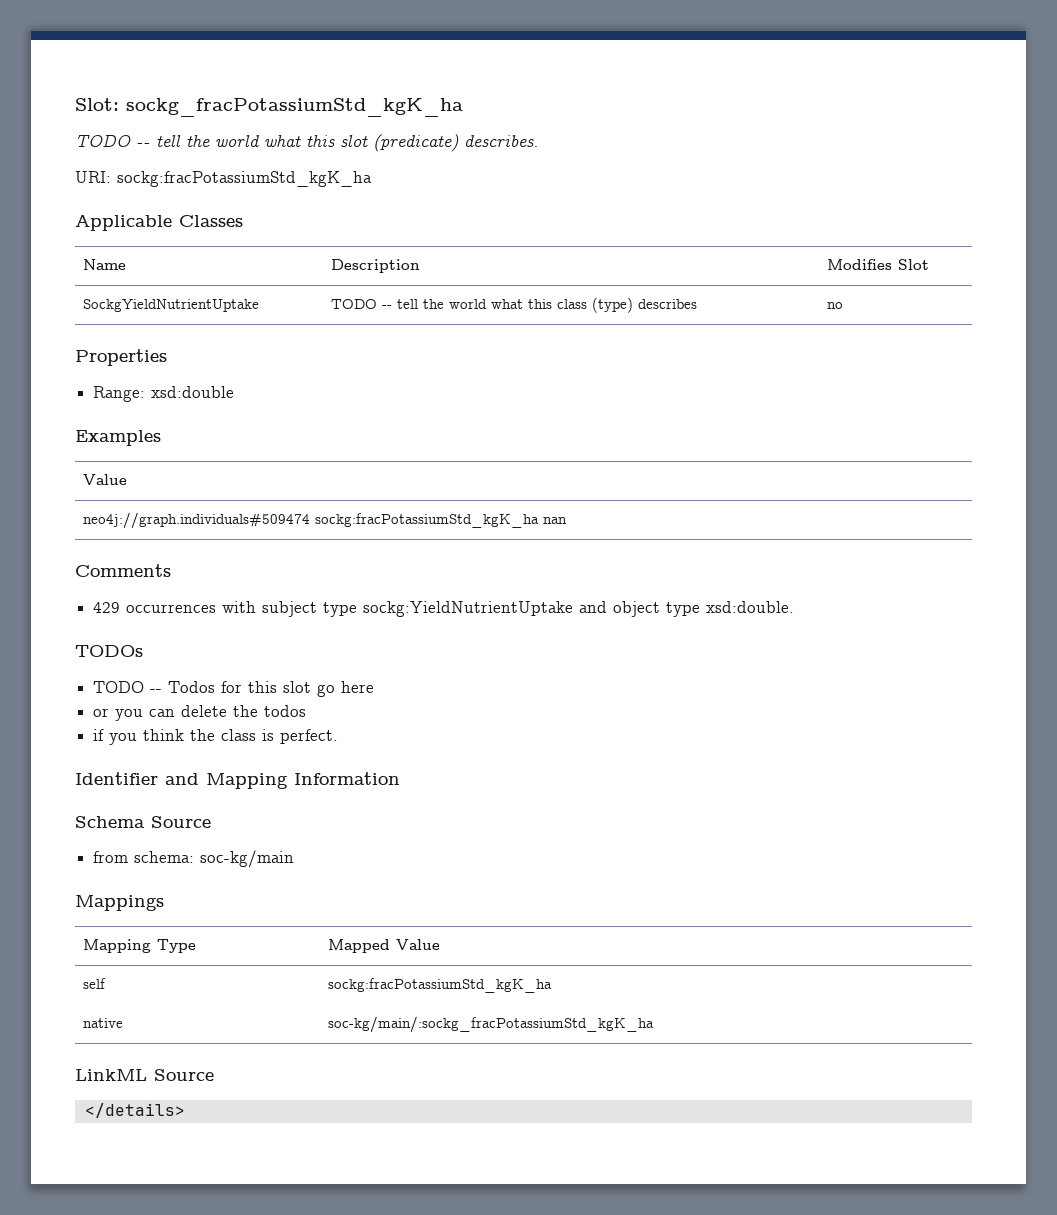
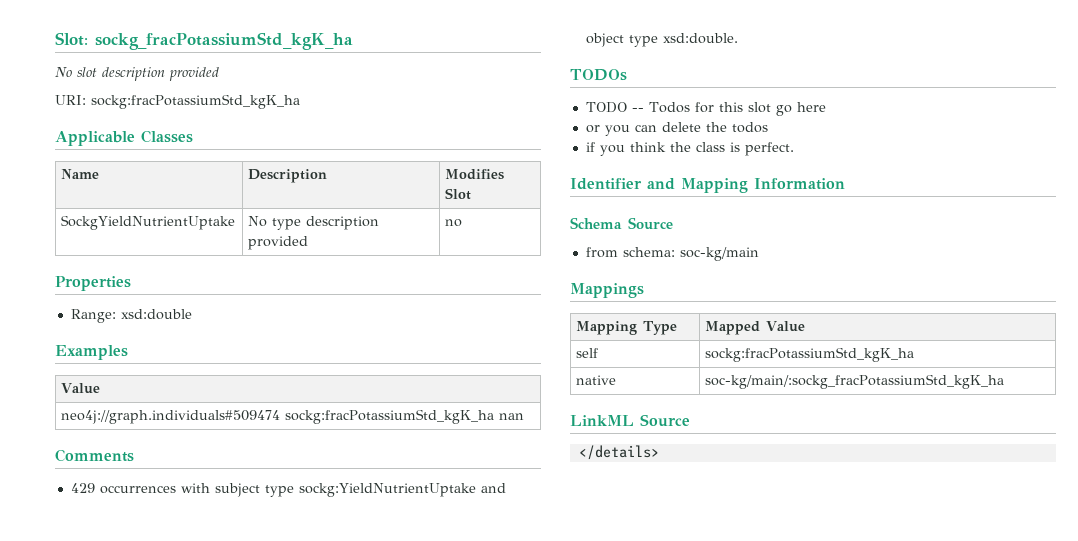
[75,134,539,152] TODO -- tell the world what this slot (predicate) describes. -> [55,67,219,81] No slot description provided
[330,297,697,313] TODO -- tell the world what this class (type) describes -> [248,216,380,230] [248,236,309,250] No type description provided

